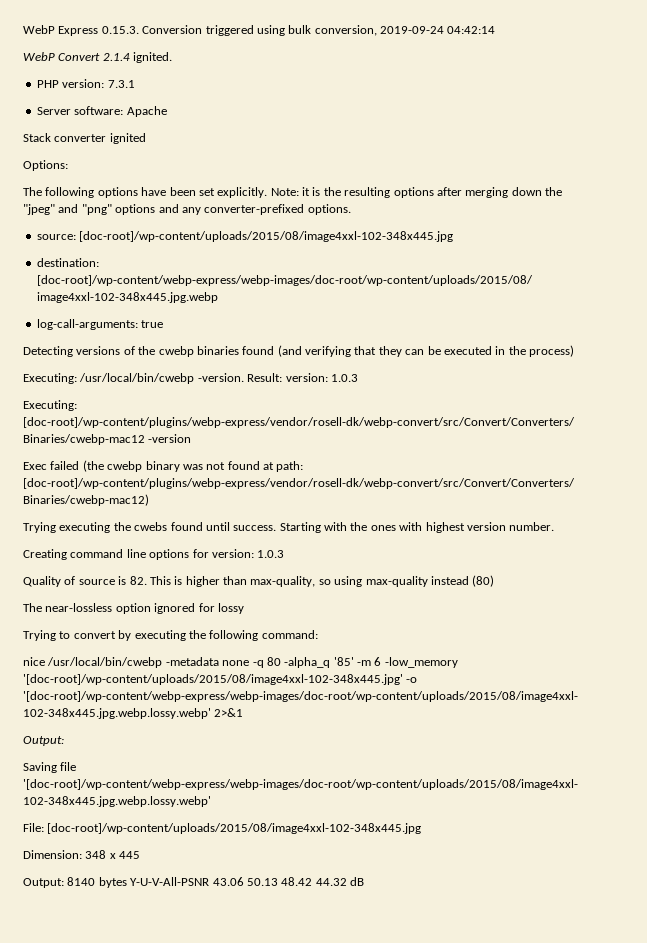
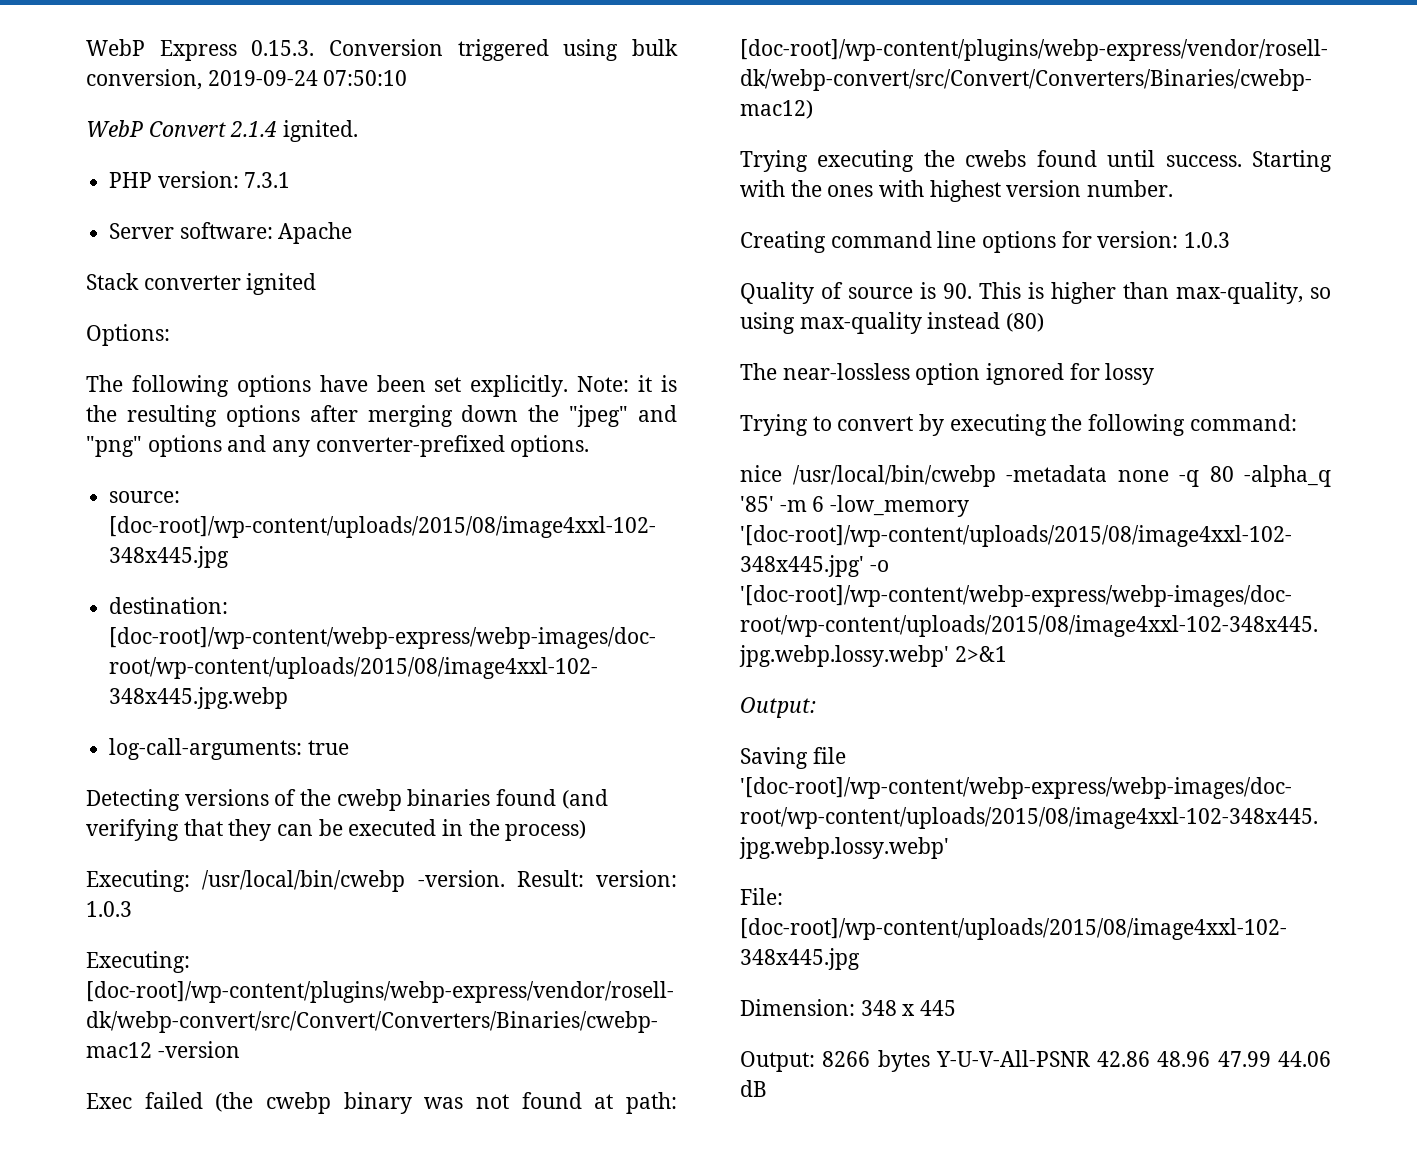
[447,26,496,34] 04:42:14 -> [323,70,408,86] 07:50:10
[129,576,147,585] 82. -> [943,283,972,299] 90.
[67,877,96,886] 8140 -> [822,1051,871,1067] 8266
[212,877,347,886] 43.06 50.13 48.42 44.32 -> [1097,1051,1331,1067] 42.86 48.96 47.99 44.06

